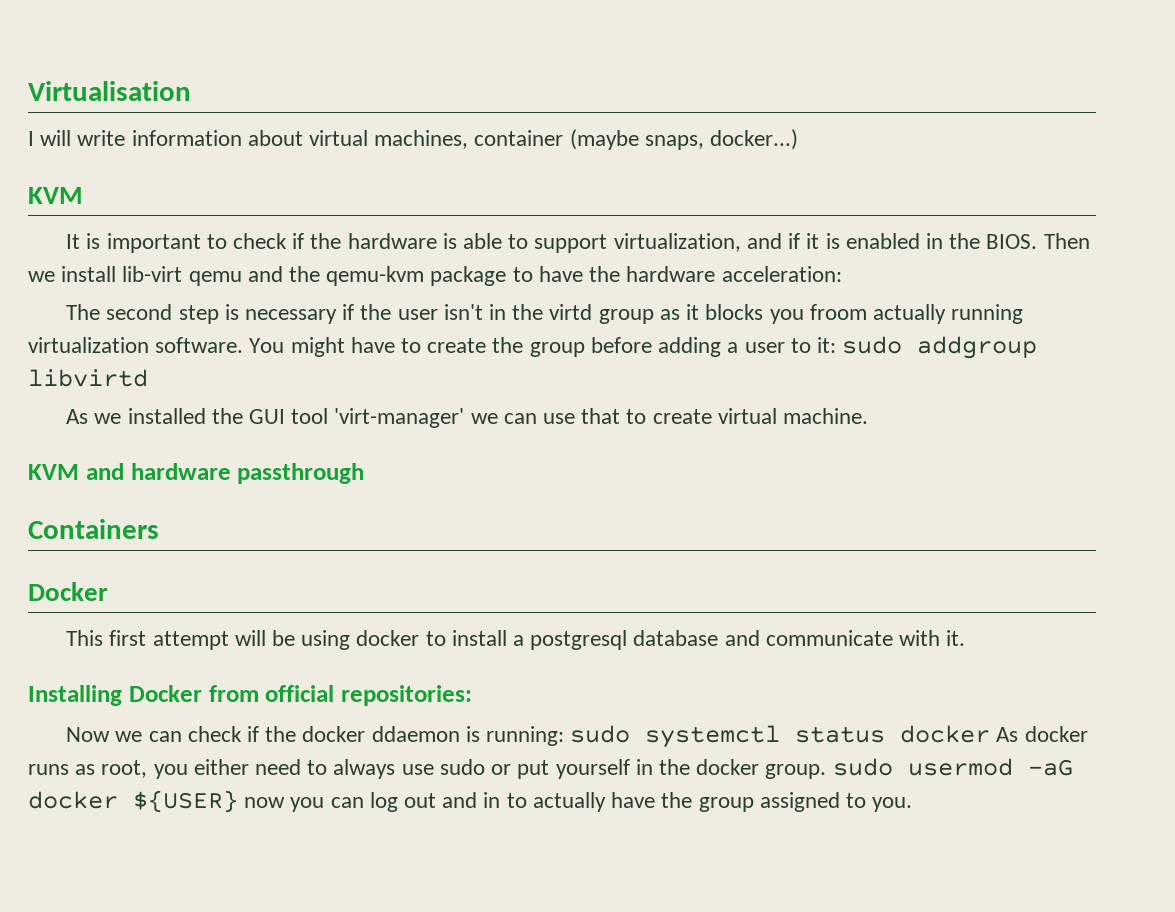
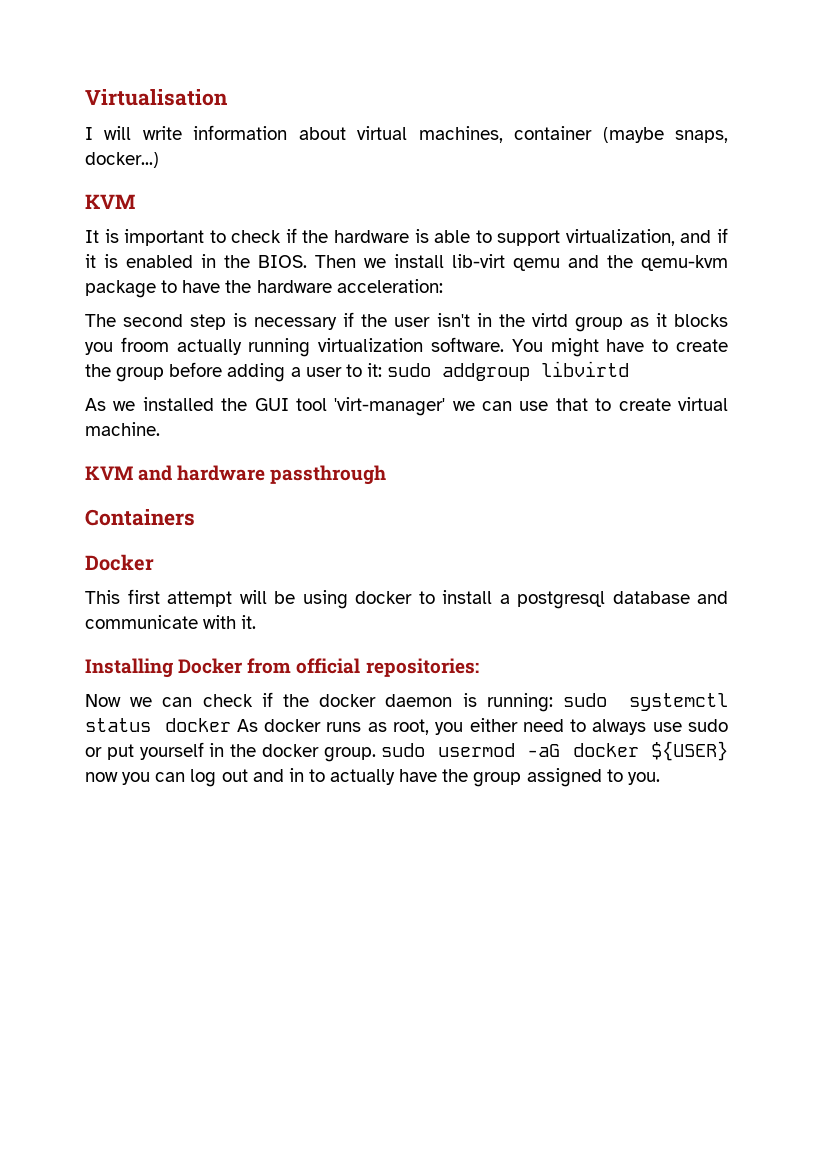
[371,726,460,742] ddaemon -> [385,694,453,707] daemon

